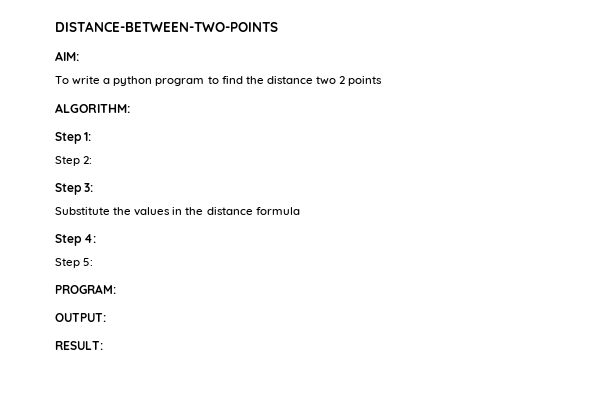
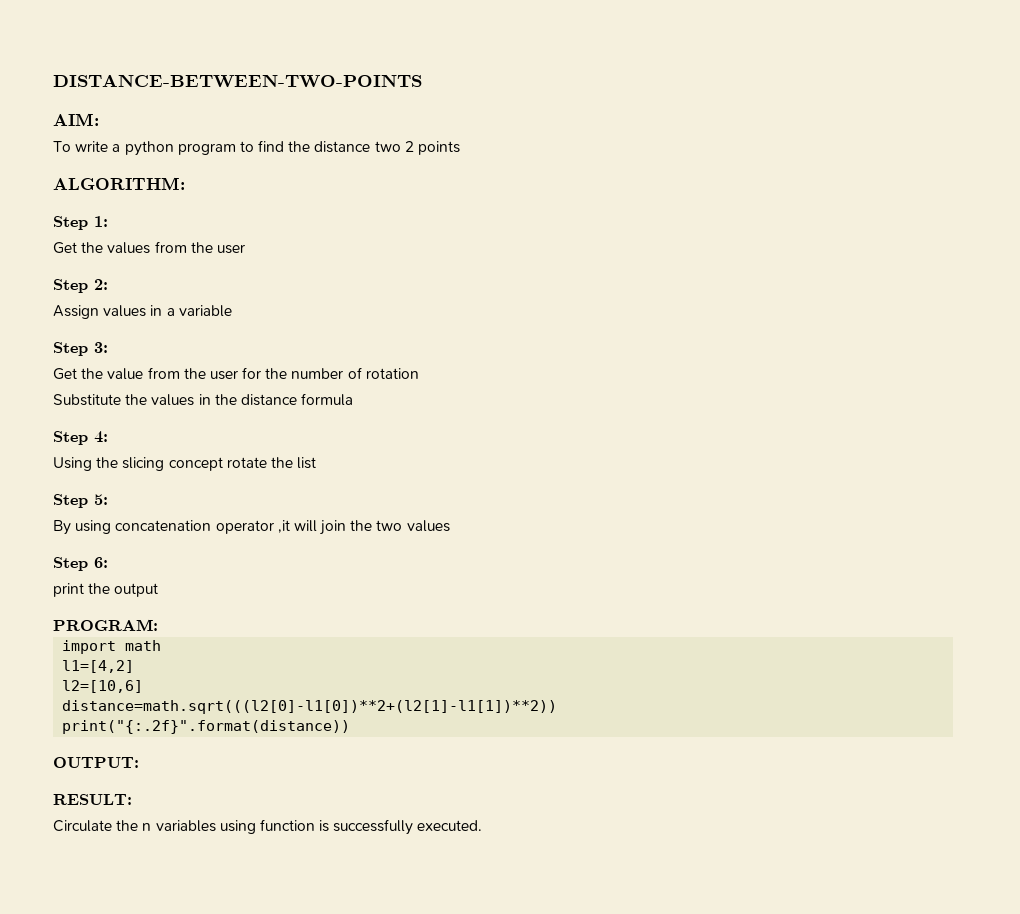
[55,156,93,166] [55,183,94,195] Step 2: // Step 3: -> [53,241,245,254] [53,279,108,293] [53,305,232,319] [53,342,108,356] [53,367,419,380] Get the values from the user // Step 2: // Assign values in a variable // Step 3: // Get the value from the user for the number of rotation
[55,258,94,268] [55,284,116,294] [55,313,106,322] [55,341,103,350] Step 5: // PROGRAM: // OUTPUT: // RESULT: -> [53,457,317,471] [53,494,108,508] [53,520,450,535] [53,557,108,571] [53,583,159,597] [53,619,158,631] [62,640,162,654] [62,660,135,673] [62,680,144,693] [62,700,558,714] [62,720,351,734] [53,757,139,768] [53,794,132,805] [53,819,483,835] Using the slicing concept rotate the list // Step 5: // By using concatenation operator ,it will join the two values // Step 6: // print the output // PROGRAM: // import math // l1=[4,2] // l2=[10,6] // distance=math.sqrt(((l2[0]-l1[0])**2+(l2[1]-l1[1])**2)) // print("{:.2f}".format(distance)) // OUTPUT: // RESULT: // Circulate the n variables using function is successfully executed.

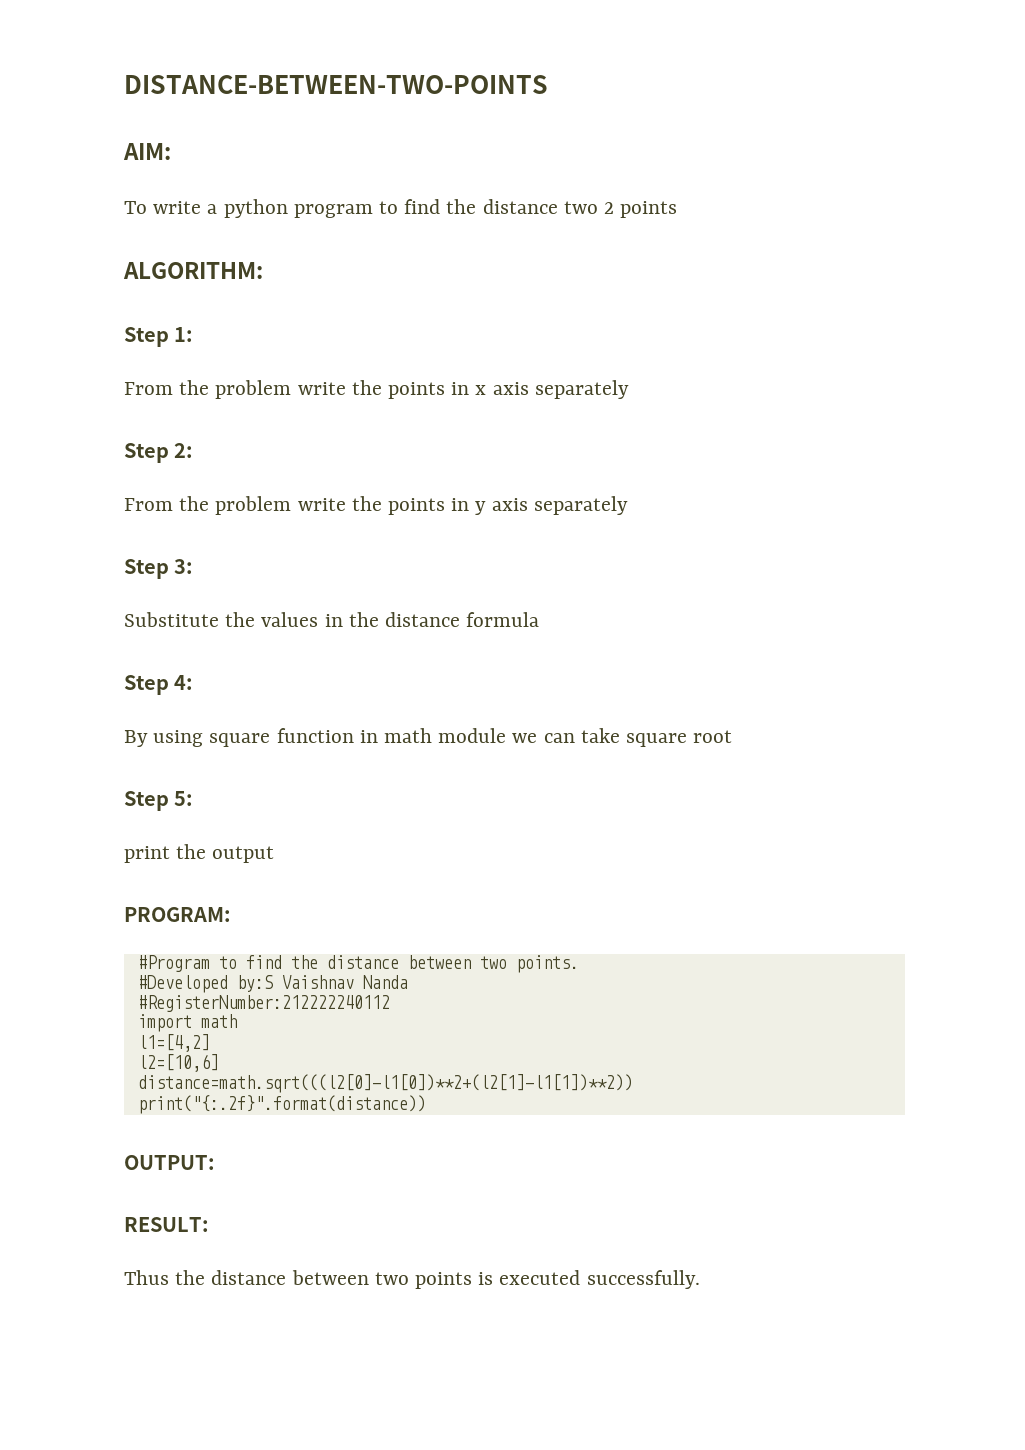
[53,241,245,254] [53,279,108,293] [53,305,232,319] [53,342,108,356] [53,367,419,380] Get the values from the user // Step 2: // Assign values in a variable // Step 3: // Get the value from the user for the number of rotation -> [124,380,629,399] [124,443,194,463] [124,496,628,515] [124,559,194,579] From the problem write the points in x axis separately // Step 2: // From the problem write the points in y axis separately // Step 3:
[53,457,317,471] [53,494,108,508] [53,520,450,535] [53,557,108,571] [53,583,159,597] [53,619,158,631] Using the slicing concept rotate the list // Step 5: // By using concatenation operator ,it will join the two values // Step 6: // print the output // PROGRAM: -> [124,728,733,747] [124,791,194,811] [124,844,275,863] [124,907,231,922] [137,955,579,973] [137,975,408,993] [137,995,390,1012] By using square function in math module we can take square root // Step 5: // print the output // PROGRAM: // #Program to find the distance between two points. // #Developed by:S Vaishnav Nanda // #RegisterNumber:212222240112
[53,819,483,835] Circulate the n variables using function is successfully executed. -> [124,1270,700,1289] Thus the distance between two points is executed successfully.

